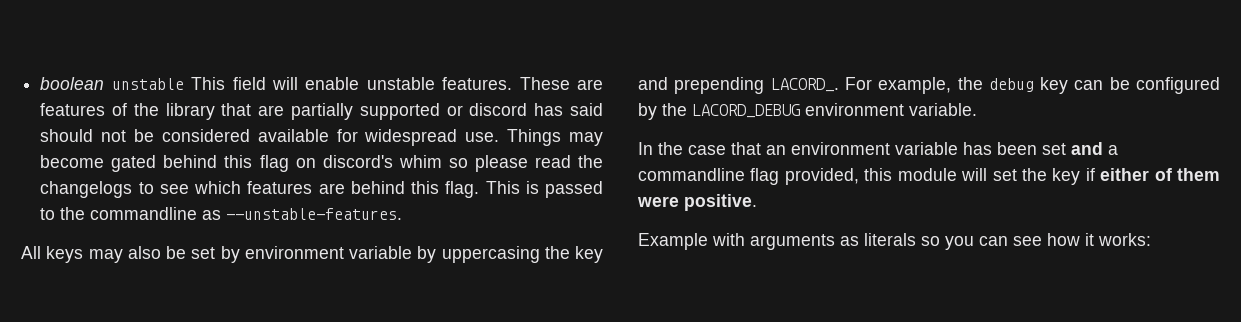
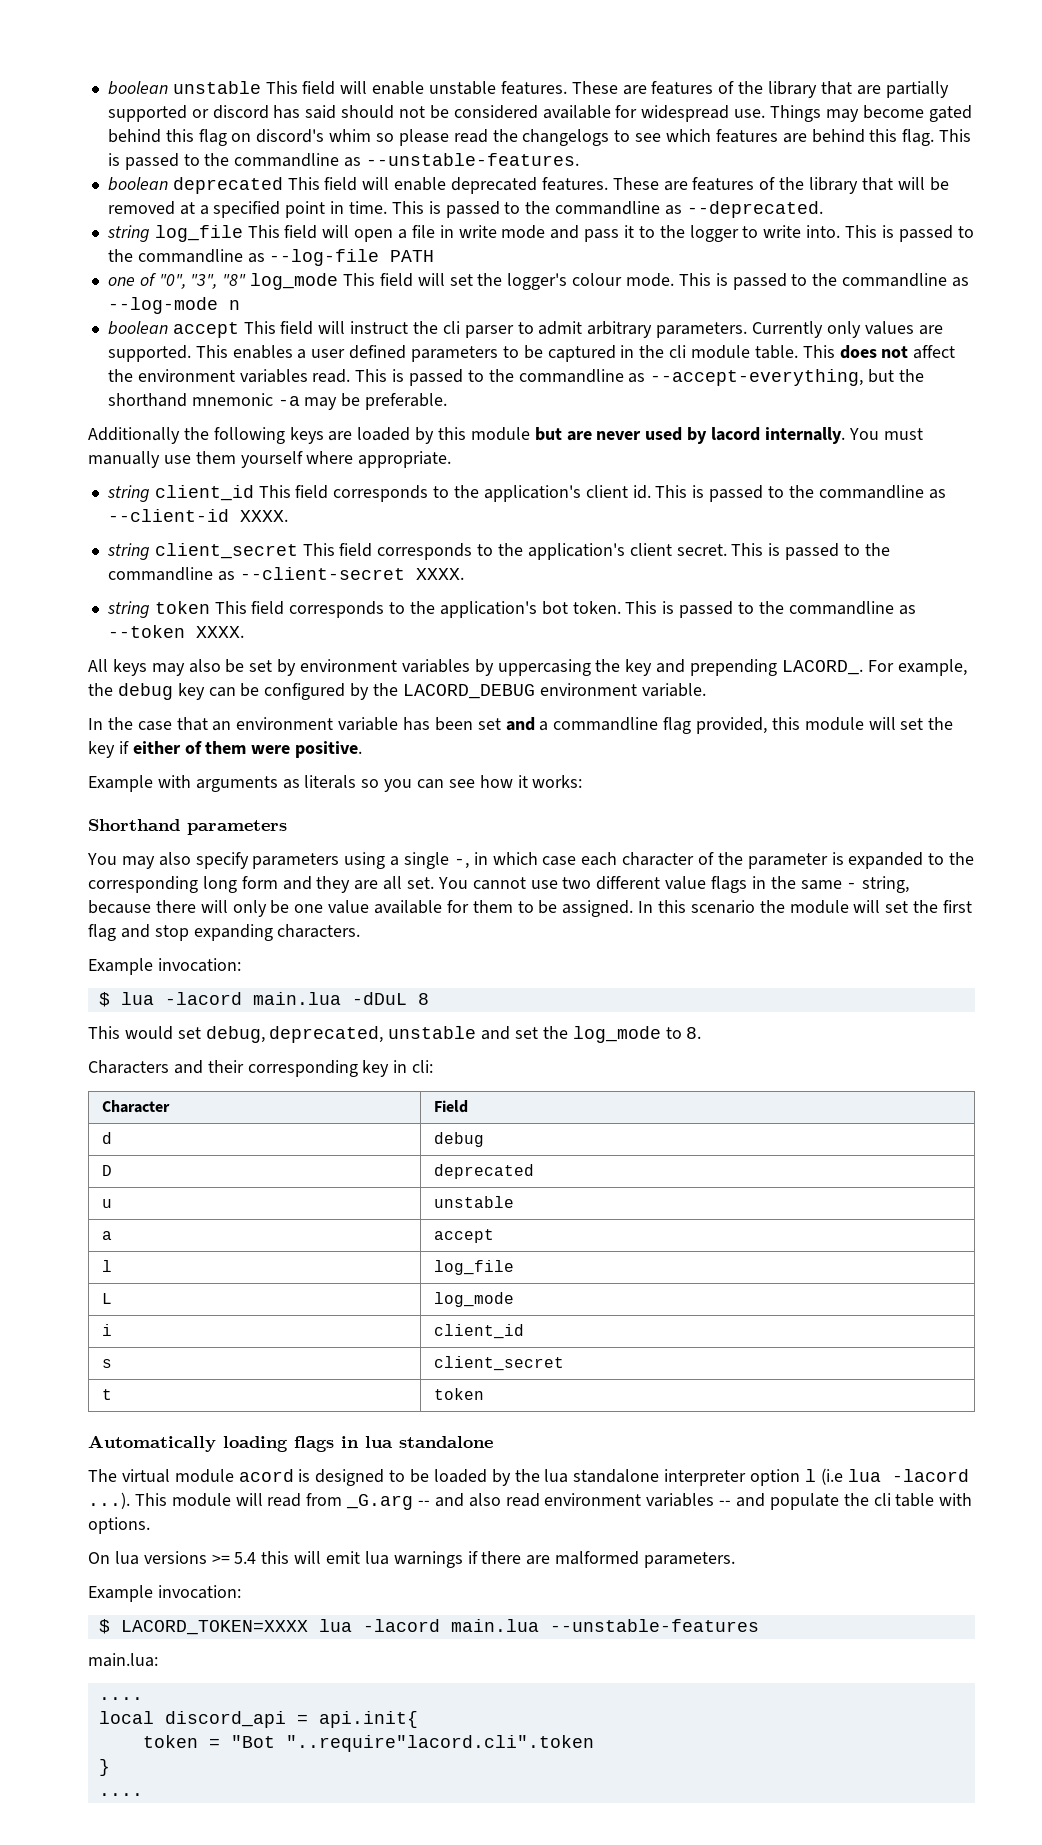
(403, 214) none -> [107,177,949,194] [107,201,823,218] [106,225,974,242] [107,249,435,266] [107,273,970,290] [107,297,240,314] [107,321,943,338] [107,345,956,362] [107,369,924,386] [107,393,448,410] [88,427,923,444] [88,451,452,468] [106,485,946,502] [107,509,288,522] [106,543,890,560] [107,567,464,581] [106,601,916,618] [107,625,244,638] // boolean deprecated This field will enable deprecated features. These are features of the library that will be removed at a specified point in time. This is passed to the commandline as --deprecated. // string log_file This field will open a file in write mode and pass it to the logger to write into. This is passed to the commandline as --log-file PATH // one of "0", "3", "8" log_mode This field will set the logger's colour mode. This is passed to the commandline as --log-mode n // boolean accept This field will instruct the cli parser to admit arbitrary parameters. Currently only values are supported. This enables a user defined parameters to be captured in the cli module table. This does not affect the environment variables read. This is passed to the commandline as --accept-everything, but the shorthand mnemonic -a may be preferable. // Additionally the following keys are loaded by this module but are never used by lacord internally. You must manually use them yourself where appropriate. // string client_id This field corresponds to the application's client id. This is passed to the commandline as --client-id XXXX. // string client_secret This field corresponds to the application's client secret. This is passed to the commandline as --client-secret XXXX. // string token This field corresponds to the application's bot token. This is passed to the commandline as --token XXXX.
[349,246,412,259] variable -> [401,659,470,673] variables
(1151, 239) none -> [88,819,287,835] [87,852,975,869] [88,876,910,893] [88,900,973,917] [88,924,361,941] [88,958,241,975] [98,992,429,1007] [88,1026,702,1043] [88,1060,434,1077] [101,1100,170,1113] [433,1100,468,1113] [101,1132,112,1144] [433,1132,484,1147] [101,1165,112,1176] [433,1164,534,1179] [101,1199,112,1208] [433,1196,514,1208] [101,1231,112,1240] [433,1229,494,1243] [101,1260,112,1272] [433,1260,514,1275] [101,1293,112,1304] [433,1292,514,1307] [101,1324,112,1336] [433,1324,524,1339] [101,1359,112,1368] [433,1356,564,1371] [101,1389,112,1400] [433,1388,484,1400] [88,1435,493,1452] [88,1468,969,1486] [88,1492,973,1510] [88,1517,150,1534] [88,1551,736,1568] [88,1585,241,1602] [98,1619,759,1635] [88,1653,158,1667] [98,1697,143,1700] [98,1711,418,1728] [142,1735,594,1752] [98,1759,110,1776] [98,1793,143,1796] // Shorthand parameters // You may also specify parameters using a single -, in which case each character of the parameter is expanded to the corresponding long form and they are all set. You cannot use two different value flags in the same - string, because there will only be one value available for them to be assigned. In this scenario the module will set the first flag and stop expanding characters. // Example invocation: // $ lua -lacord main.lua -dDuL 8 // This would set debug, deprecated, unstable and set the log_mode to 8. // Characters and their corresponding key in cli: // Character | Field // d | debug // D | deprecated // u | unstable // a | accept // l | log_file // L | log_mode // i | client_id // s | client_secret // t | token // Automatically loading flags in lua standalone // The virtual module acord is designed to be loaded by the lua standalone interpreter option l (i.e lua -lacord ...). This module will read from _G.arg -- and also read environment variables -- and populate the cli table with options. // On lua versions >= 5.4 this will emit lua warnings if there are malformed parameters. // Example invocation: // $ LACORD_TOKEN=XXXX lua -lacord main.lua --unstable-features // main.lua: // .... // local discord_api = api.init{ // token = "Bot "..require"lacord.cli".token // } // ....

